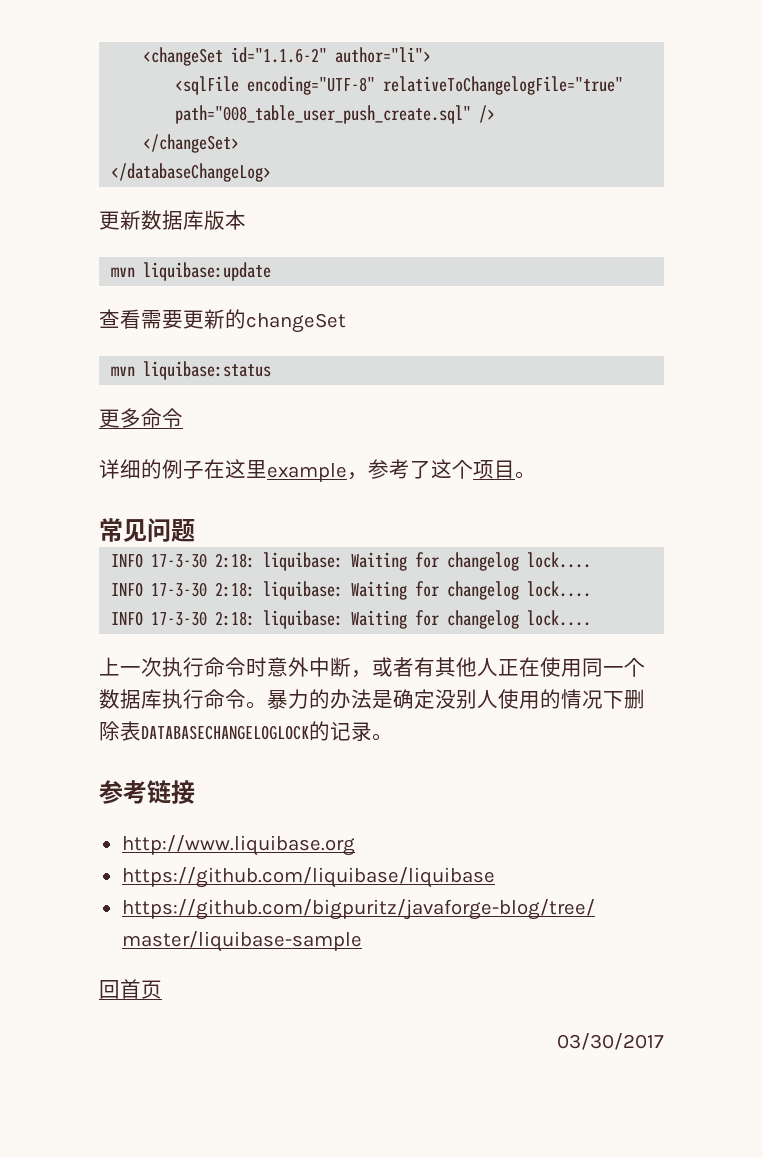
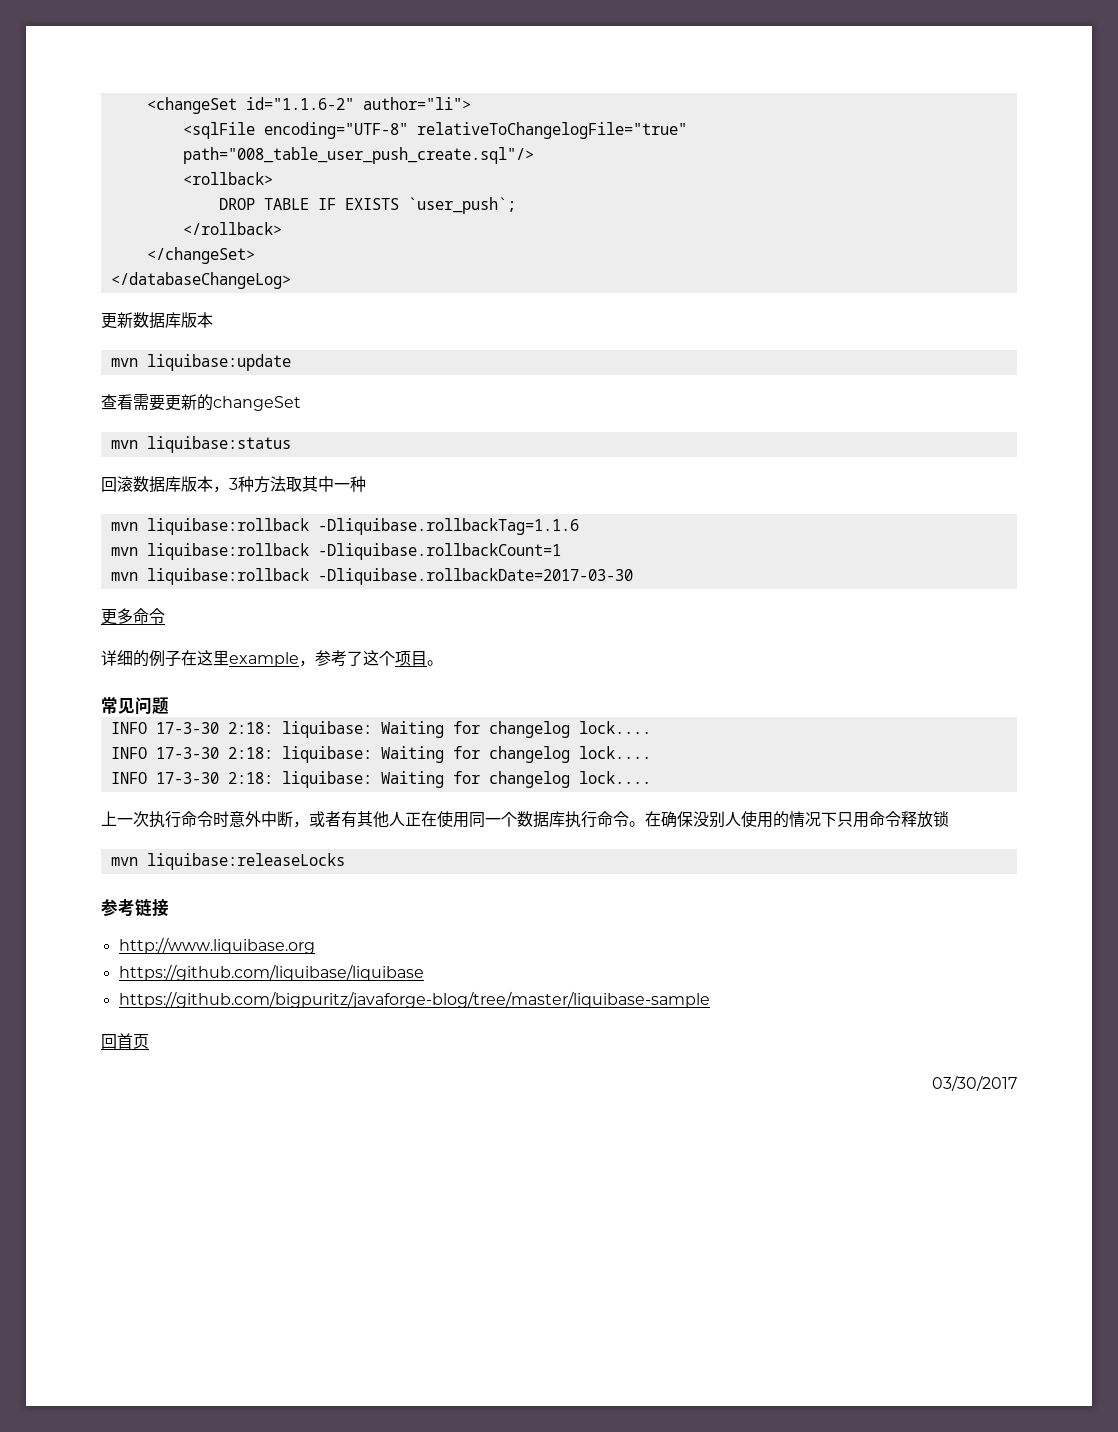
[175,105,496,124] path="008_table_user_push_create.sql" /> -> [182,147,534,164] [182,172,273,185] [218,197,516,214] [182,222,282,235] path="008_table_user_push_create.sql"/> // <rollback> // DROP TABLE IF EXISTS `user_push`; // </rollback>
(272, 370) none -> [101,476,366,493] [110,518,579,535] [110,543,561,560] [110,568,633,585] // 回滚数据库版本，3种方法取其中一种 // mvn liquibase:rollback -Dliquibase.rollbackTag=1.1.6 // mvn liquibase:rollback -Dliquibase.rollbackCount=1 // mvn liquibase:rollback -Dliquibase.rollbackDate=2017-03-30
[267,689,435,709] 暴力的办法是确定 -> [645,811,693,828] 在确保
[624,689,645,709] [99,721,393,741] 删除表DATABASECHANGELOGLOCK的记录。 -> [837,811,949,828] [110,853,345,870] 只用命令释放锁 // mvn liquibase:releaseLocks

